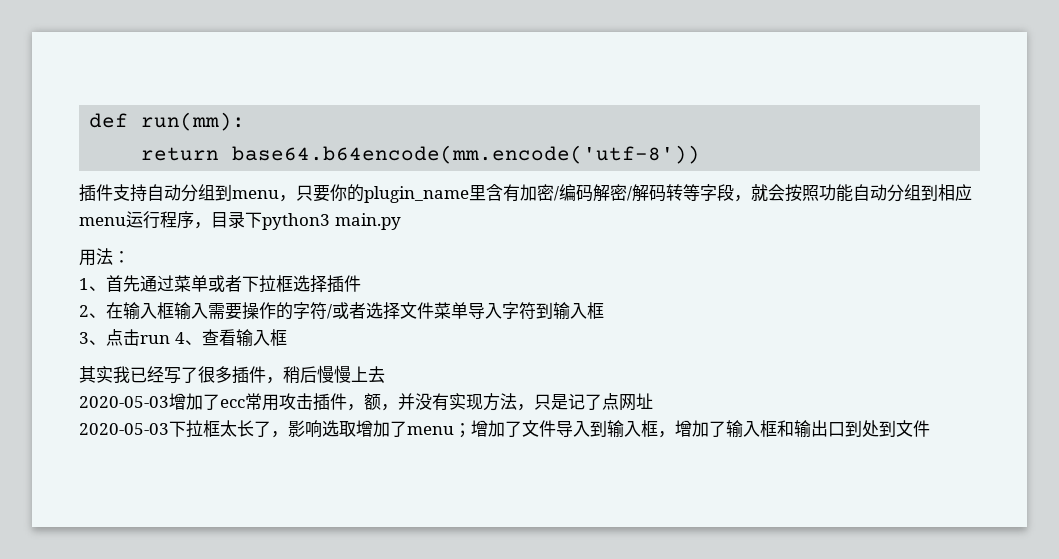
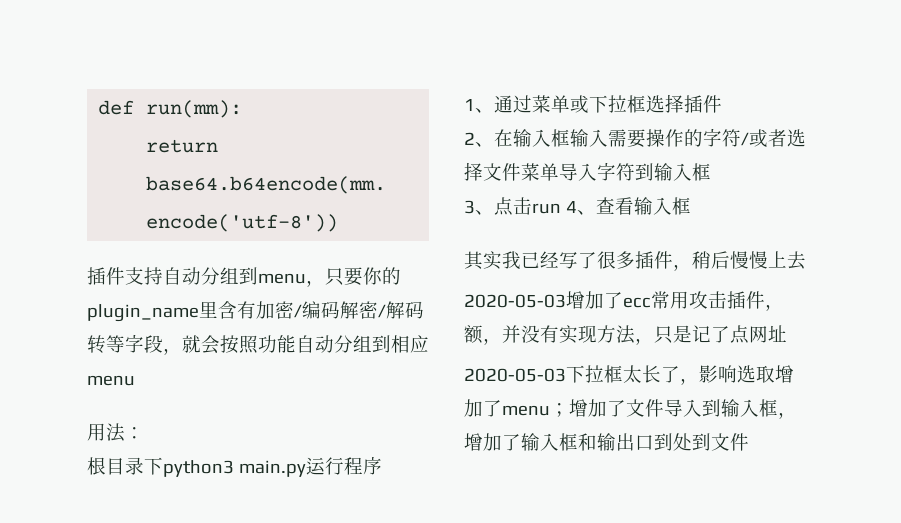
[126,211,211,229] 运行程序， -> [87,423,144,442] [87,457,106,475] // 用法： // 根
[79,248,130,266] // 用法： -> [305,457,382,475] 运行程序
[106,275,140,292] 首先 -> (494, 110) none
[225,275,242,292] 者 -> (589, 104) none

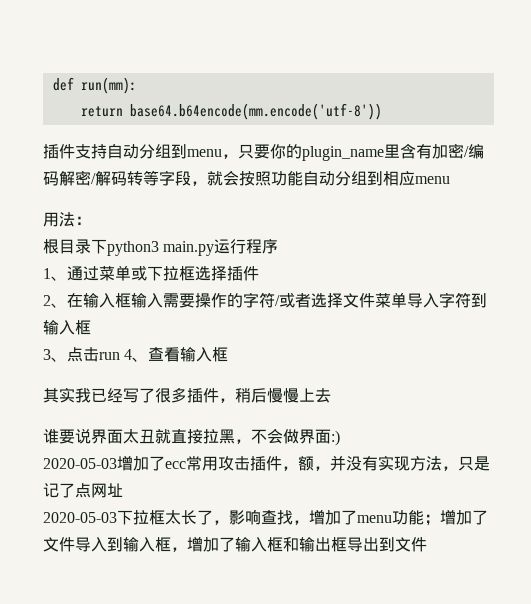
(806, 260) none -> [43,428,340,446] // 谁要说界面太丑就直接拉黑，不会做界面:)
[737,365,775,383] 选取 -> [261,510,309,525] 查找，
(550, 410) none -> [392,510,424,525] 功能
[635,433,692,451] 口到处 -> [331,537,379,552] 框导出

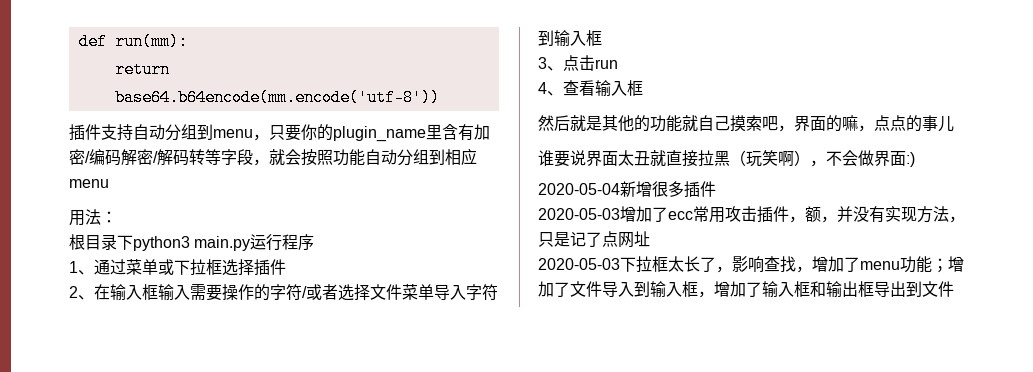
(120, 356) none -> (618, 64) //
[43,387,331,403] 其实我已经写了很多插件，稍后慢慢上去 -> [538,115,954,132] 然后就是其他的功能就自己摸索吧，界面的嘛，点点的事儿
(235, 436) none -> [730,150,810,167] （玩笑啊）
(340, 438) none -> [538,181,716,198] // 2020-05-04新增很多插件

